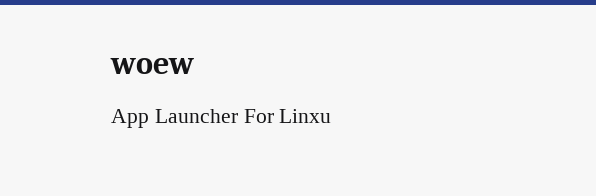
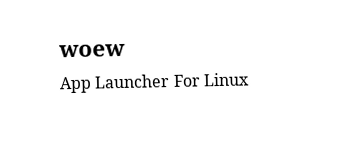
[279,109,332,123] Linxu -> [202,72,250,87] Linux

